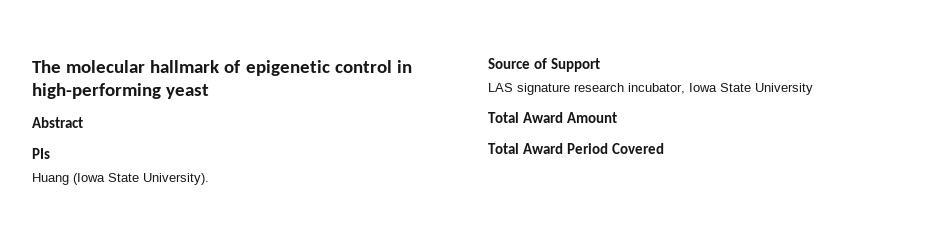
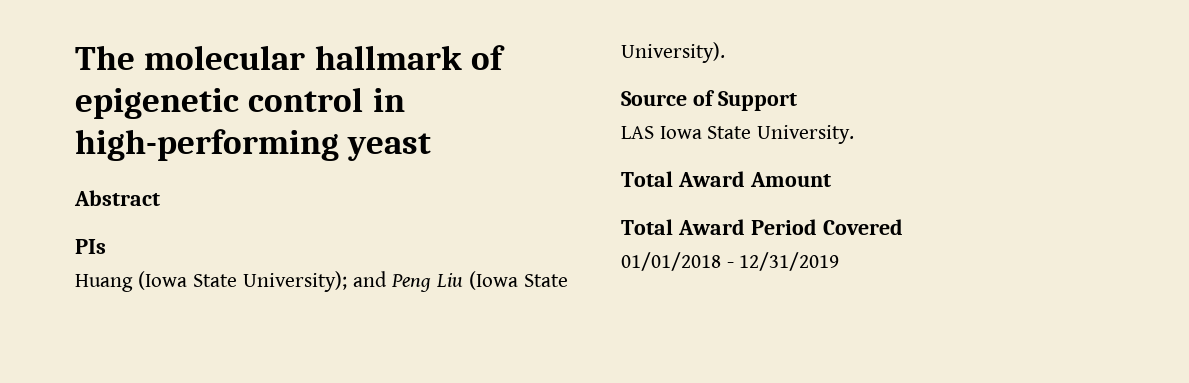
(139, 177) none -> [243,271,568,292] University); and Peng Liu (Iowa State
[517,83,685,95] signature research incubator, -> (654, 132) none
[755,83,813,95] University -> [757,125,855,144] University.
(665, 148) none -> [621,252,840,271] // 01/01/2018 - 12/31/2019

